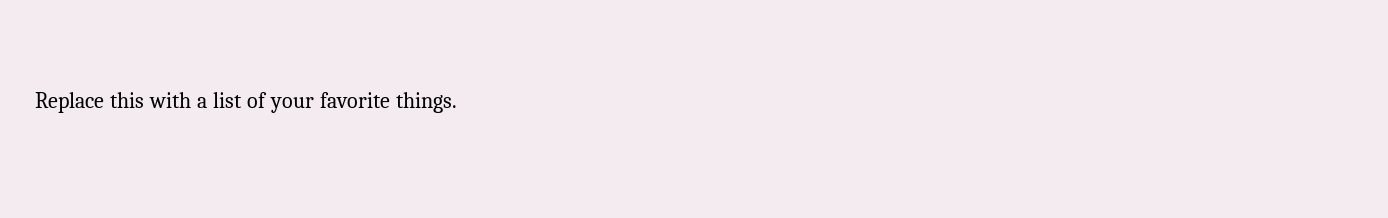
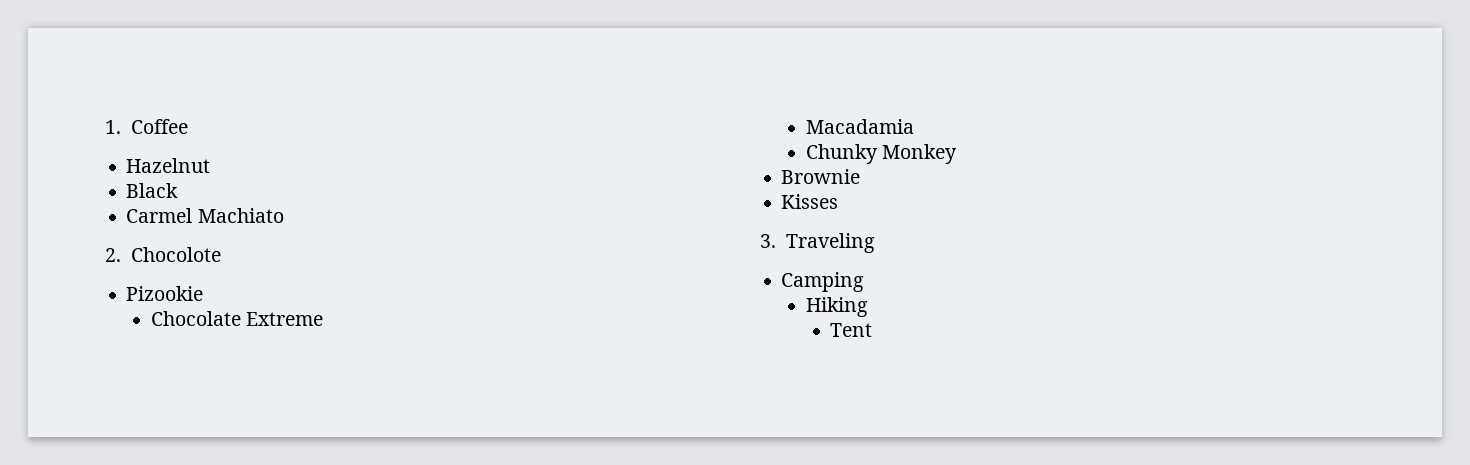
[35,92,457,113] Replace this with a list of your favorite things. -> [105,119,188,134] [126,158,211,173] [126,183,179,198] [126,208,284,223] [105,247,221,262] [126,286,204,301] [150,311,324,326] [805,119,914,134] [805,144,958,164] [781,169,861,184] [781,194,839,209] [760,233,875,253] [781,272,865,292] [805,297,868,317] [830,323,873,337] 1. Coffee // Hazelnut // Black // Carmel Machiato // 2. Chocolote // Pizookie // Chocolate Extreme // Macadamia // Chunky Monkey // Brownie // Kisses // 3. Traveling // Camping // Hiking // Tent

